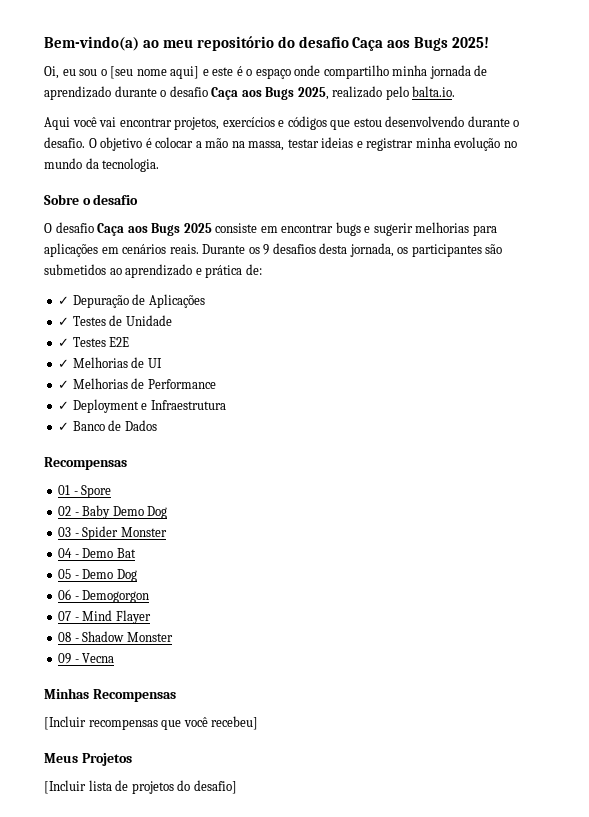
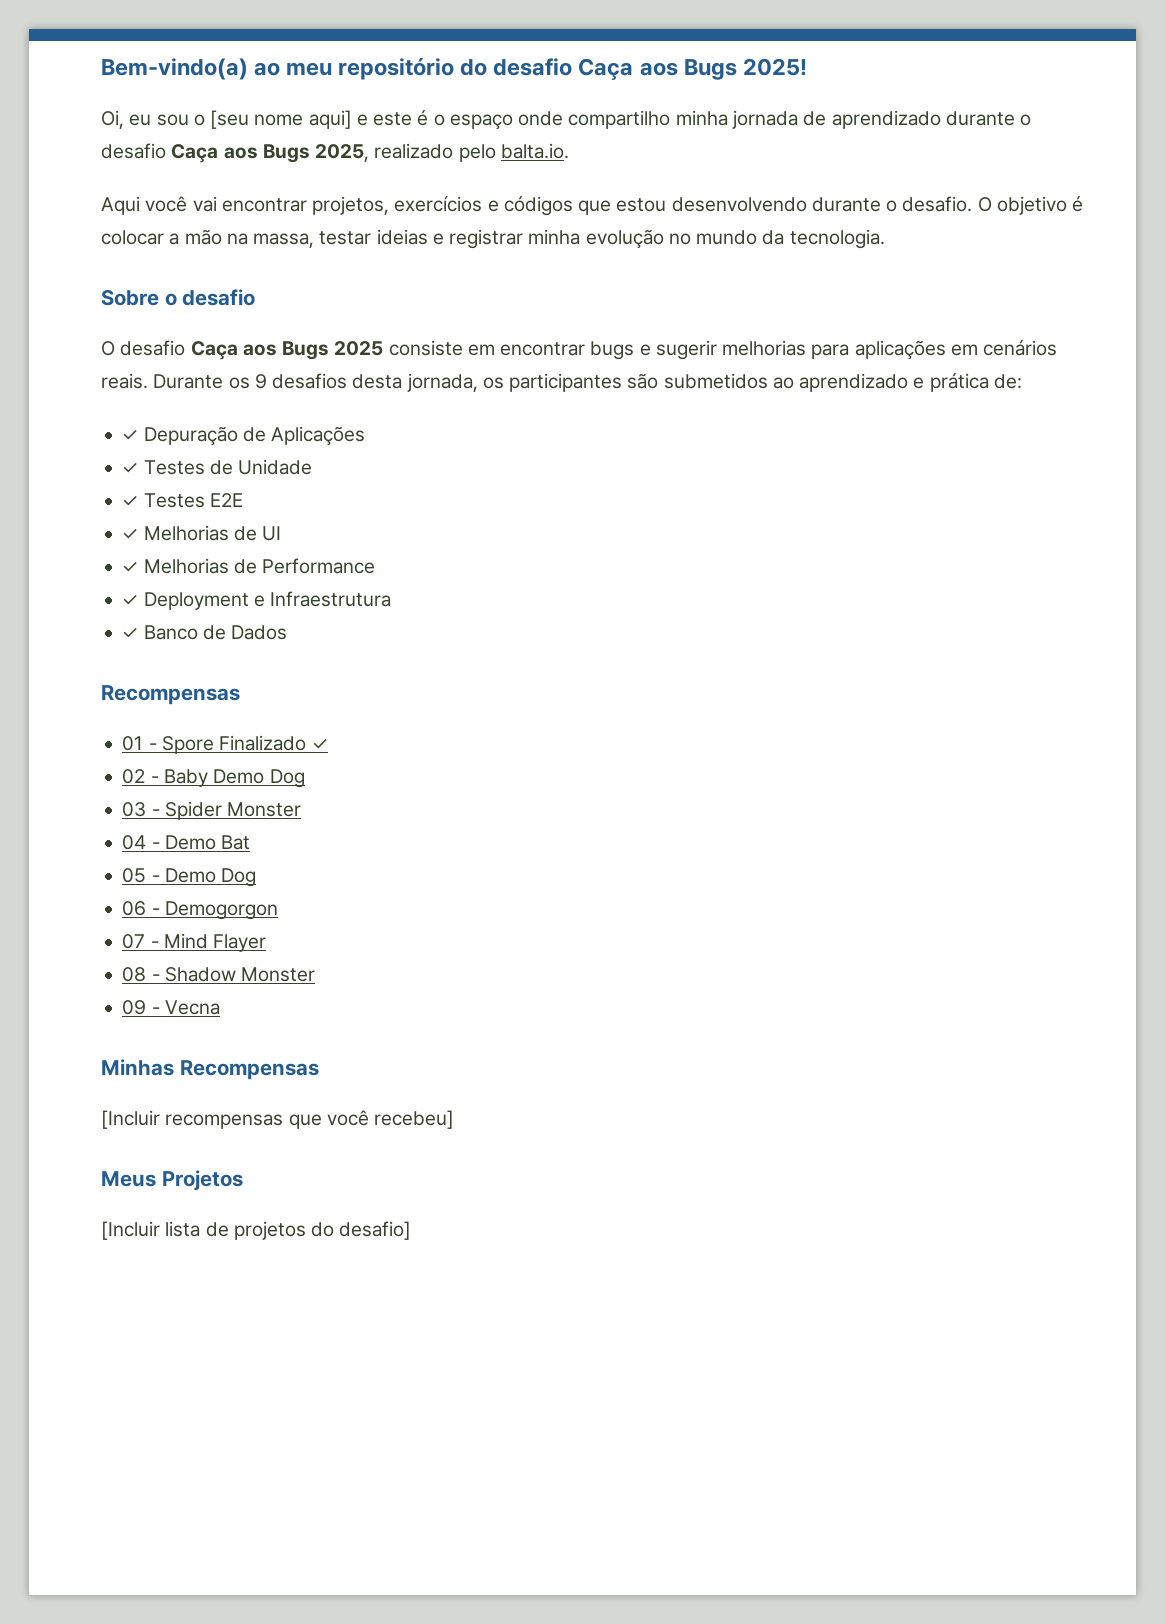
(112, 491) none -> [219,735,328,751] Finalizado ✓

